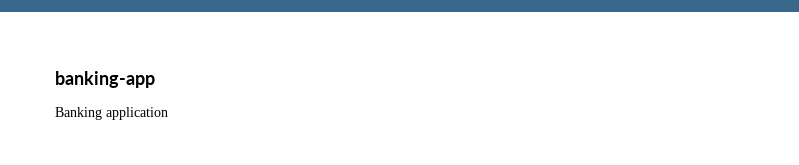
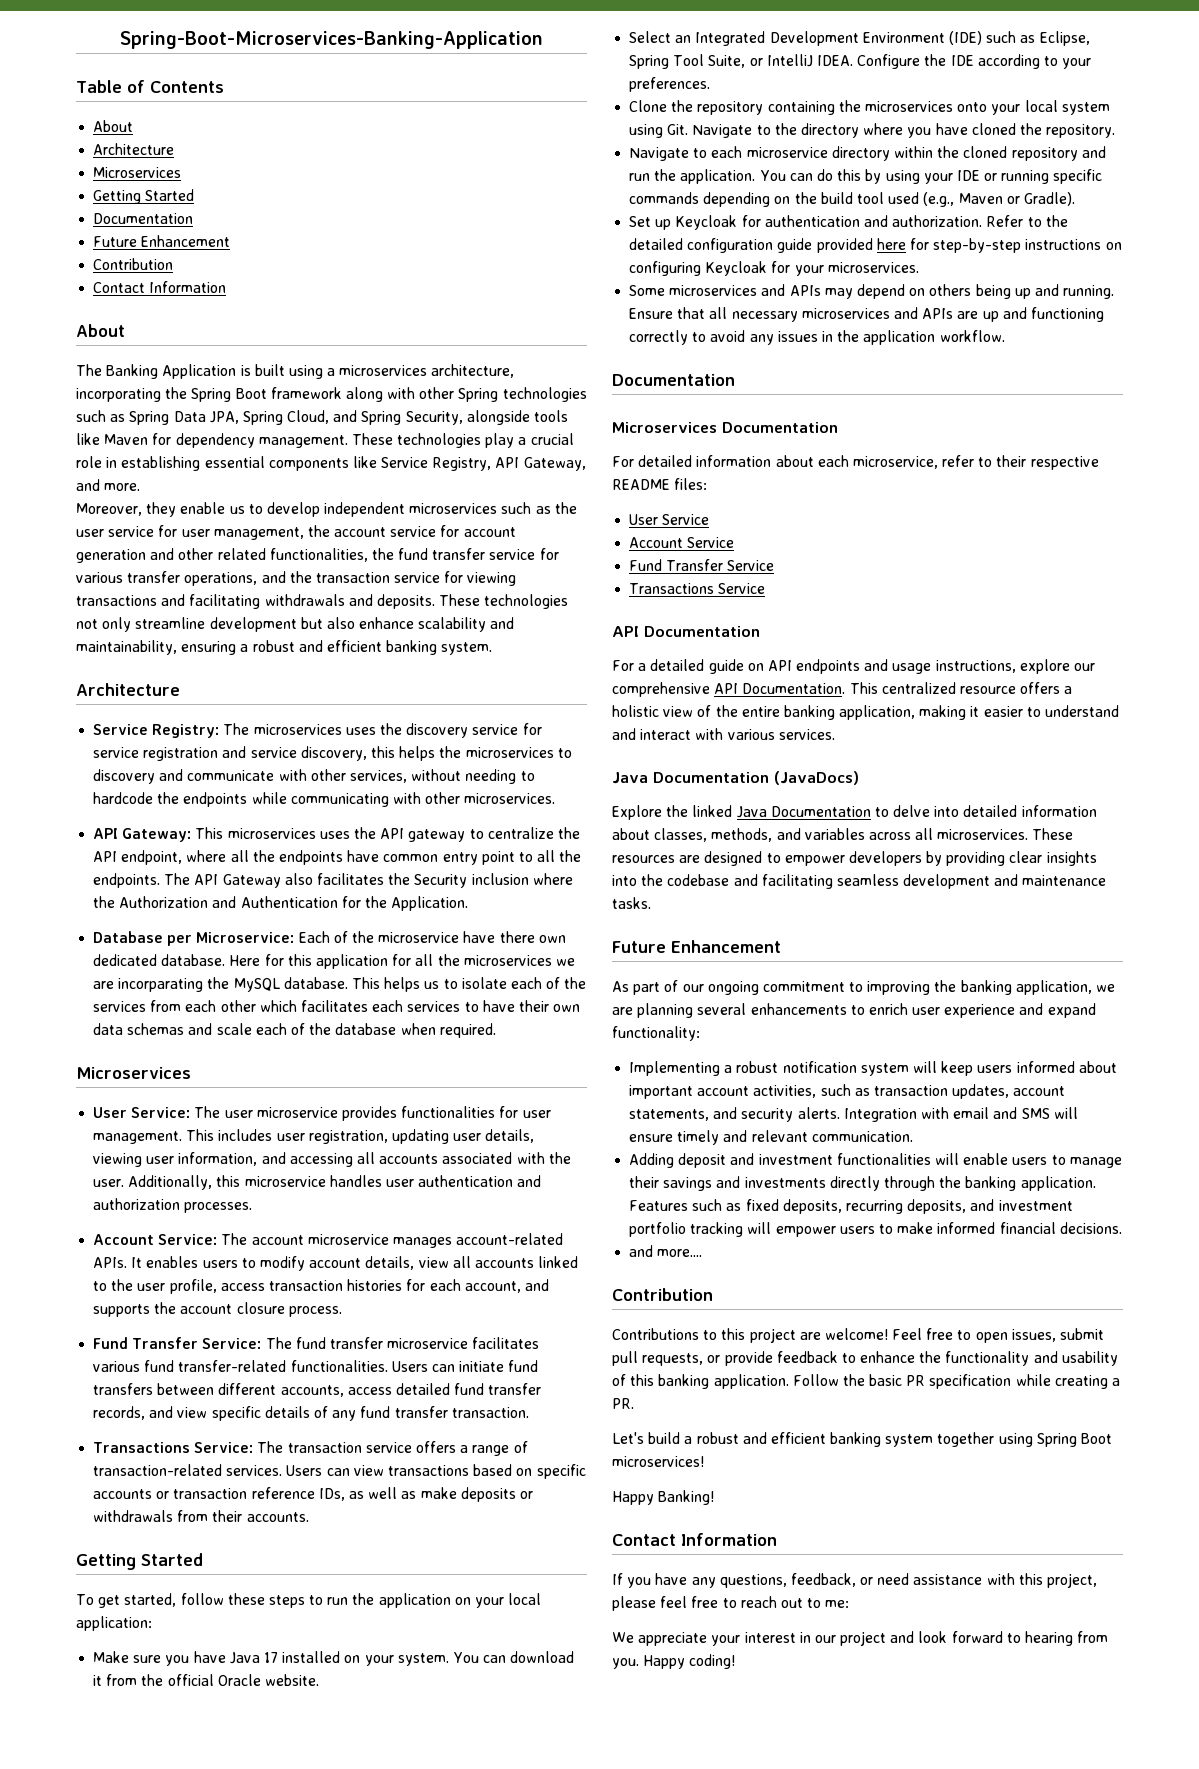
[55,71,155,88] [55,107,168,120] banking-app // Banking application -> [120,31,543,49] [76,80,224,93] [93,120,134,132] [93,143,175,155] [93,167,182,178] [93,189,195,204] [93,213,194,224] [93,235,231,247] [93,258,174,270] [93,281,227,293] [76,324,125,337] [76,364,515,379] [76,387,587,402] [76,410,569,425] [76,433,574,448] [76,456,586,471] [76,479,141,491] [76,502,577,517] [76,525,516,540] [76,548,559,563] [76,571,517,586] [76,594,569,609] [76,617,515,632] [76,640,493,655] [76,683,180,696] [93,723,542,738] [93,746,572,761] [93,769,535,784] [93,792,556,807] [93,827,580,842] [93,850,582,865] [93,873,573,888] [93,896,469,911] [93,931,566,946] [93,954,575,969] [93,977,587,992] [93,1000,581,1012] [93,1023,496,1038] [76,1067,191,1079] [93,1106,551,1121] [93,1129,535,1144] [93,1152,571,1167] [93,1175,542,1190] [93,1198,253,1213] [93,1233,564,1248] [93,1256,579,1271] [93,1279,549,1294] [93,1302,342,1317] [93,1337,540,1349] [93,1360,539,1372] [93,1383,542,1397] [93,1406,529,1421] [93,1441,528,1456] [93,1464,586,1479] [93,1487,533,1502] [93,1510,309,1522] [76,1553,203,1570] [76,1593,542,1608] [76,1616,152,1631] [93,1651,575,1666] [93,1674,319,1686] [629,31,1090,46] [629,54,1092,69] [629,77,711,92] [629,100,1110,115] [629,123,1116,138] [629,146,1106,161] [629,169,1103,184] [629,192,1075,207] [629,215,1068,230] [629,238,1122,253] [629,261,919,276] [629,284,1115,299] [629,307,1104,322] [629,330,1005,345] [612,374,735,386] [612,422,838,433] [612,455,1099,470] [612,478,708,490] [629,514,710,525] [629,537,735,548] [629,559,775,571] [629,583,766,594] [612,626,760,637] [612,659,1096,674] [612,682,1073,697] [612,705,1120,720] [612,728,835,740] [612,771,859,785] [612,805,1097,820] [612,828,1074,842] [612,851,1097,866] [612,874,1107,889] [612,897,651,909] [612,940,781,953] [612,980,1116,995] [612,1003,1096,1018] [612,1026,700,1041] [629,1061,1117,1076] [629,1084,1066,1099] [629,1107,1078,1122] [629,1130,913,1145] [629,1153,1122,1168] [629,1176,1096,1191] [629,1199,1073,1214] [629,1222,1122,1237] [629,1245,703,1257] [612,1288,713,1301] [612,1328,1105,1343] [612,1351,1118,1366] [612,1374,1121,1389] [612,1398,634,1409] [612,1432,1113,1447] [612,1456,704,1467] [612,1490,715,1505] [612,1533,777,1546] [612,1573,1098,1588] [612,1596,850,1611] [612,1631,1109,1646] [612,1654,736,1669] Spring-Boot-Microservices-Banking-Application // Table of Contents // About // Architecture // Microservices // Getting Started // Documentation // Future Enhancement // Contribution // Contact Information // About // The Banking Application is built using a microservices architecture, incorporating the Spring Boot framework along with other Spring technologies such as Spring Data JPA, Spring Cloud, and Spring Security, alongside tools like Maven for dependency management. These technologies play a crucial role in establishing essential components like Service Registry, API Gateway, and more. // Moreover, they enable us to develop independent microservices such as the user service for user management, the account service for account generation and other related functionalities, the fund transfer service for various transfer operations, and the transaction service for viewing transactions and facilitating withdrawals and deposits. These technologies not only streamline development but also enhance scalability and maintainability, ensuring a robust and efficient banking system. // Architecture // Service Registry: The microservices uses the discovery service for service registration and service discovery, this helps the microservices to discovery and communicate with other services, without needing to hardcode the endpoints while communicating with other microservices. // API Gateway: This microservices uses the API gateway to centralize the API endpoint, where all the endpoints have common entry point to all the endpoints. The API Gateway also facilitates the Security inclusion where the Authorization and Authentication for the Application. // Database per Microservice: Each of the microservice have there own dedicated database. Here for this application for all the microservices we are incorparating the MySQL database. This helps us to isolate each of the services from each other which facilitates each services to have their own data schemas and scale each of the database when required. // Microservices // User Service: The user microservice provides functionalities for user management. This includes user registration, updating user details, viewing user information, and accessing all accounts associated with the user. Additionally, this microservice handles user authentication and authorization processes. // Account Service: The account microservice manages account-related APIs. It enables users to modify account details, view all accounts linked to the user profile, access transaction histories for each account, and supports the account closure process. // Fund Transfer Service: The fund transfer microservice facilitates various fund transfer-related functionalities. Users can initiate fund transfers between different accounts, access detailed fund transfer records, and view specific details of any fund transfer transaction. // Transactions Service: The transaction service offers a range of transaction-related services. Users can view transactions based on specific accounts or transaction reference IDs, as well as make deposits or withdrawals from their accounts. // Getting Started // To get started, follow these steps to run the application on your local application: // Make sure you have Java 17 installed on your system. You can download it from the official Oracle website. // Select an Integrated Development Environment (IDE) such as Eclipse, Spring Tool Suite, or IntelliJ IDEA. Configure the IDE according to your preferences. // Clone the repository containing the microservices onto your local system using Git. Navigate to the directory where you have cloned the repository. // Navigate to each microservice directory within the cloned repository and run the application. You can do this by using your IDE or running specific commands depending on the build tool used (e.g., Maven or Gradle). // Set up Keycloak for authentication and authorization. Refer to the detailed configuration guide provided here for step-by-step instructions on configuring Keycloak for your microservices. // Some microservices and APIs may depend on others being up and running. Ensure that all necessary microservices and APIs are up and functioning correctly to avoid any issues in the application workflow. // Documentation // Microservices Documentation // For detailed information about each microservice, refer to their respective README files: // User Service // Account Service // Fund Transfer Service // Transactions Service // API Documentation // For a detailed guide on API endpoints and usage instructions, explore our comprehensive API Documentation. This centralized resource offers a holistic view of the entire banking application, making it easier to understand and interact with various services. // Java Documentation (JavaDocs) // Explore the linked Java Documentation to delve into detailed information about classes, methods, and variables across all microservices. These resources are designed to empower developers by providing clear insights into the codebase and facilitating seamless development and maintenance tasks. // Future Enhancement // As part of our ongoing commitment to improving the banking application, we are planning several enhancements to enrich user experience and expand functionality: // Implementing a robust notification system will keep users informed about important account activities, such as transaction updates, account statements, and security alerts. Integration with email and SMS will ensure timely and relevant communication. // Adding deposit and investment functionalities will enable users to manage their savings and investments directly through the banking application. Features such as fixed deposits, recurring deposits, and investment portfolio tracking will empower users to make informed financial decisions. // and more.... // Contribution // Contributions to this project are welcome! Feel free to open issues, submit pull requests, or provide feedback to enhance the functionality and usability of this banking application. Follow the basic PR specification while creating a PR. // Let's build a robust and efficient banking system together using Spring Boot microservices! // Happy Banking! // Contact Information // If you have any questions, feedback, or need assistance with this project, please feel free to reach out to me: // We appreciate your interest in our project and look forward to hearing from you. Happy coding!

